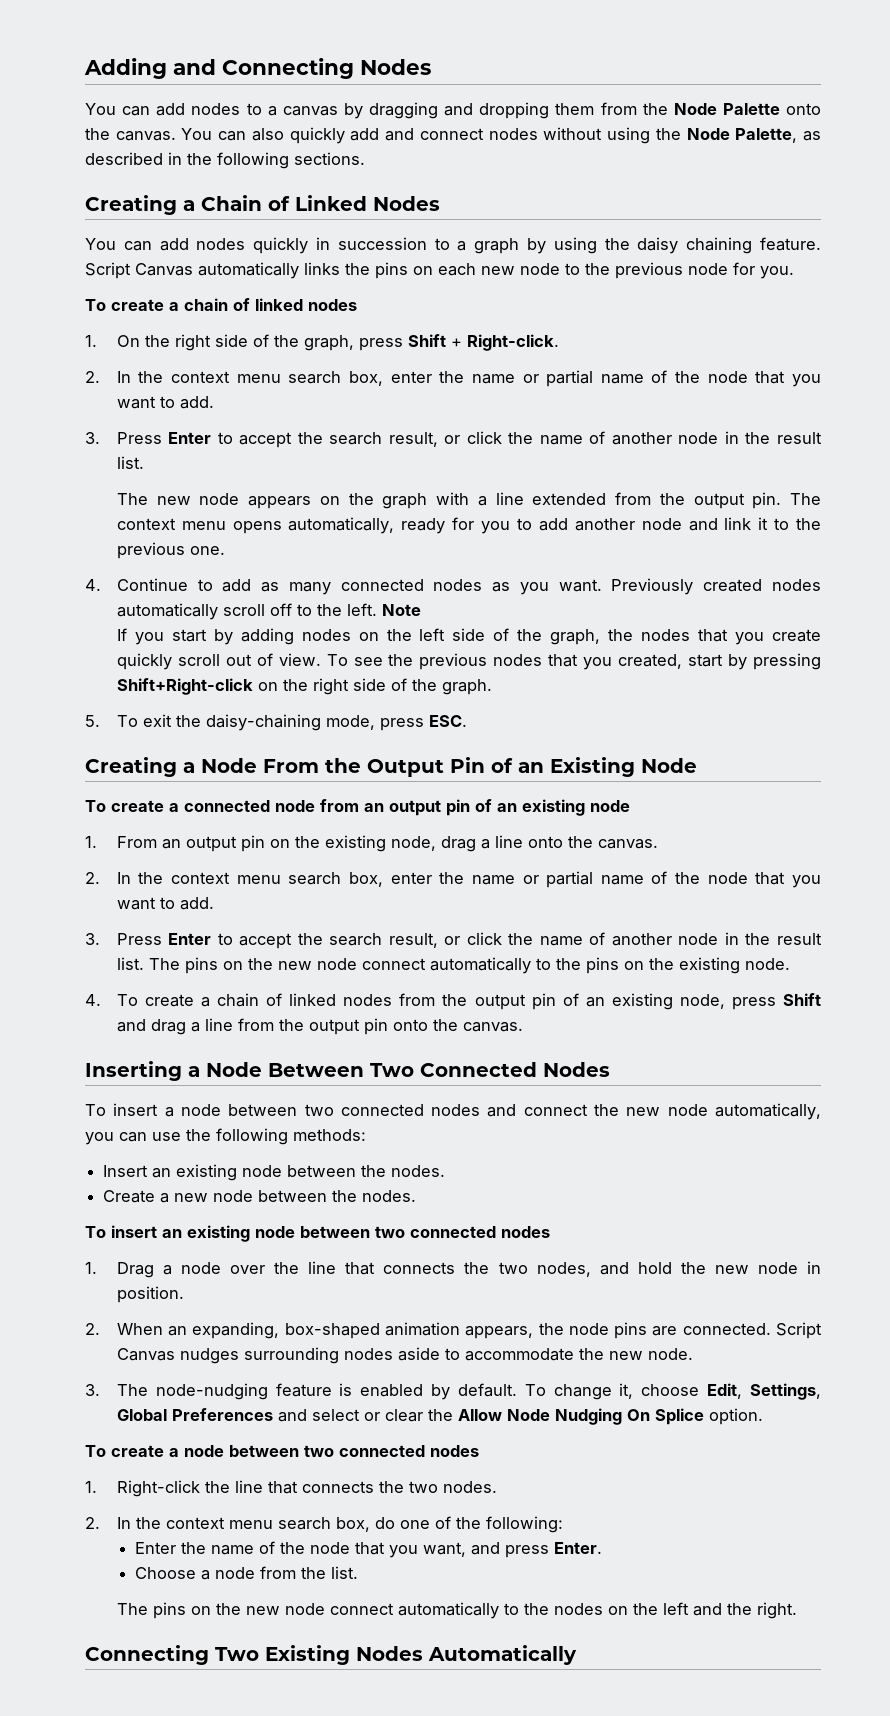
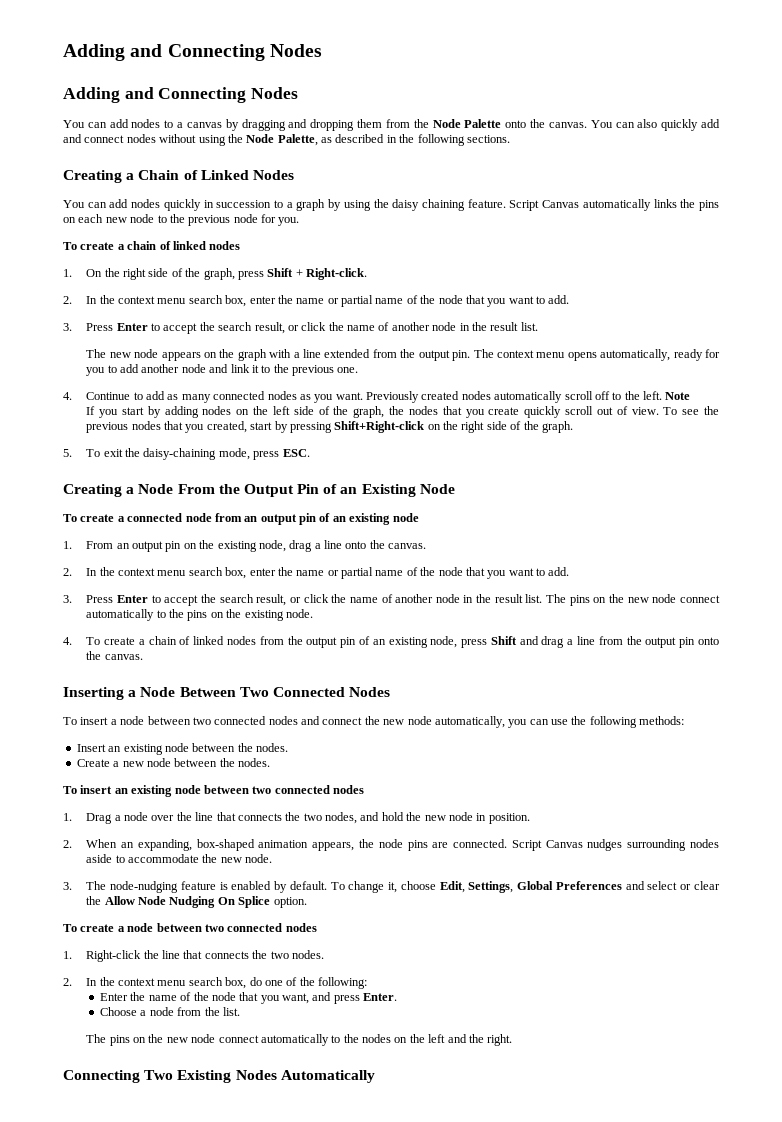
[84,58,431,79] Adding and Connecting Nodes -> [63,44,322,61] [63,87,299,103] Adding and Connecting Nodes // Adding and Connecting Nodes

